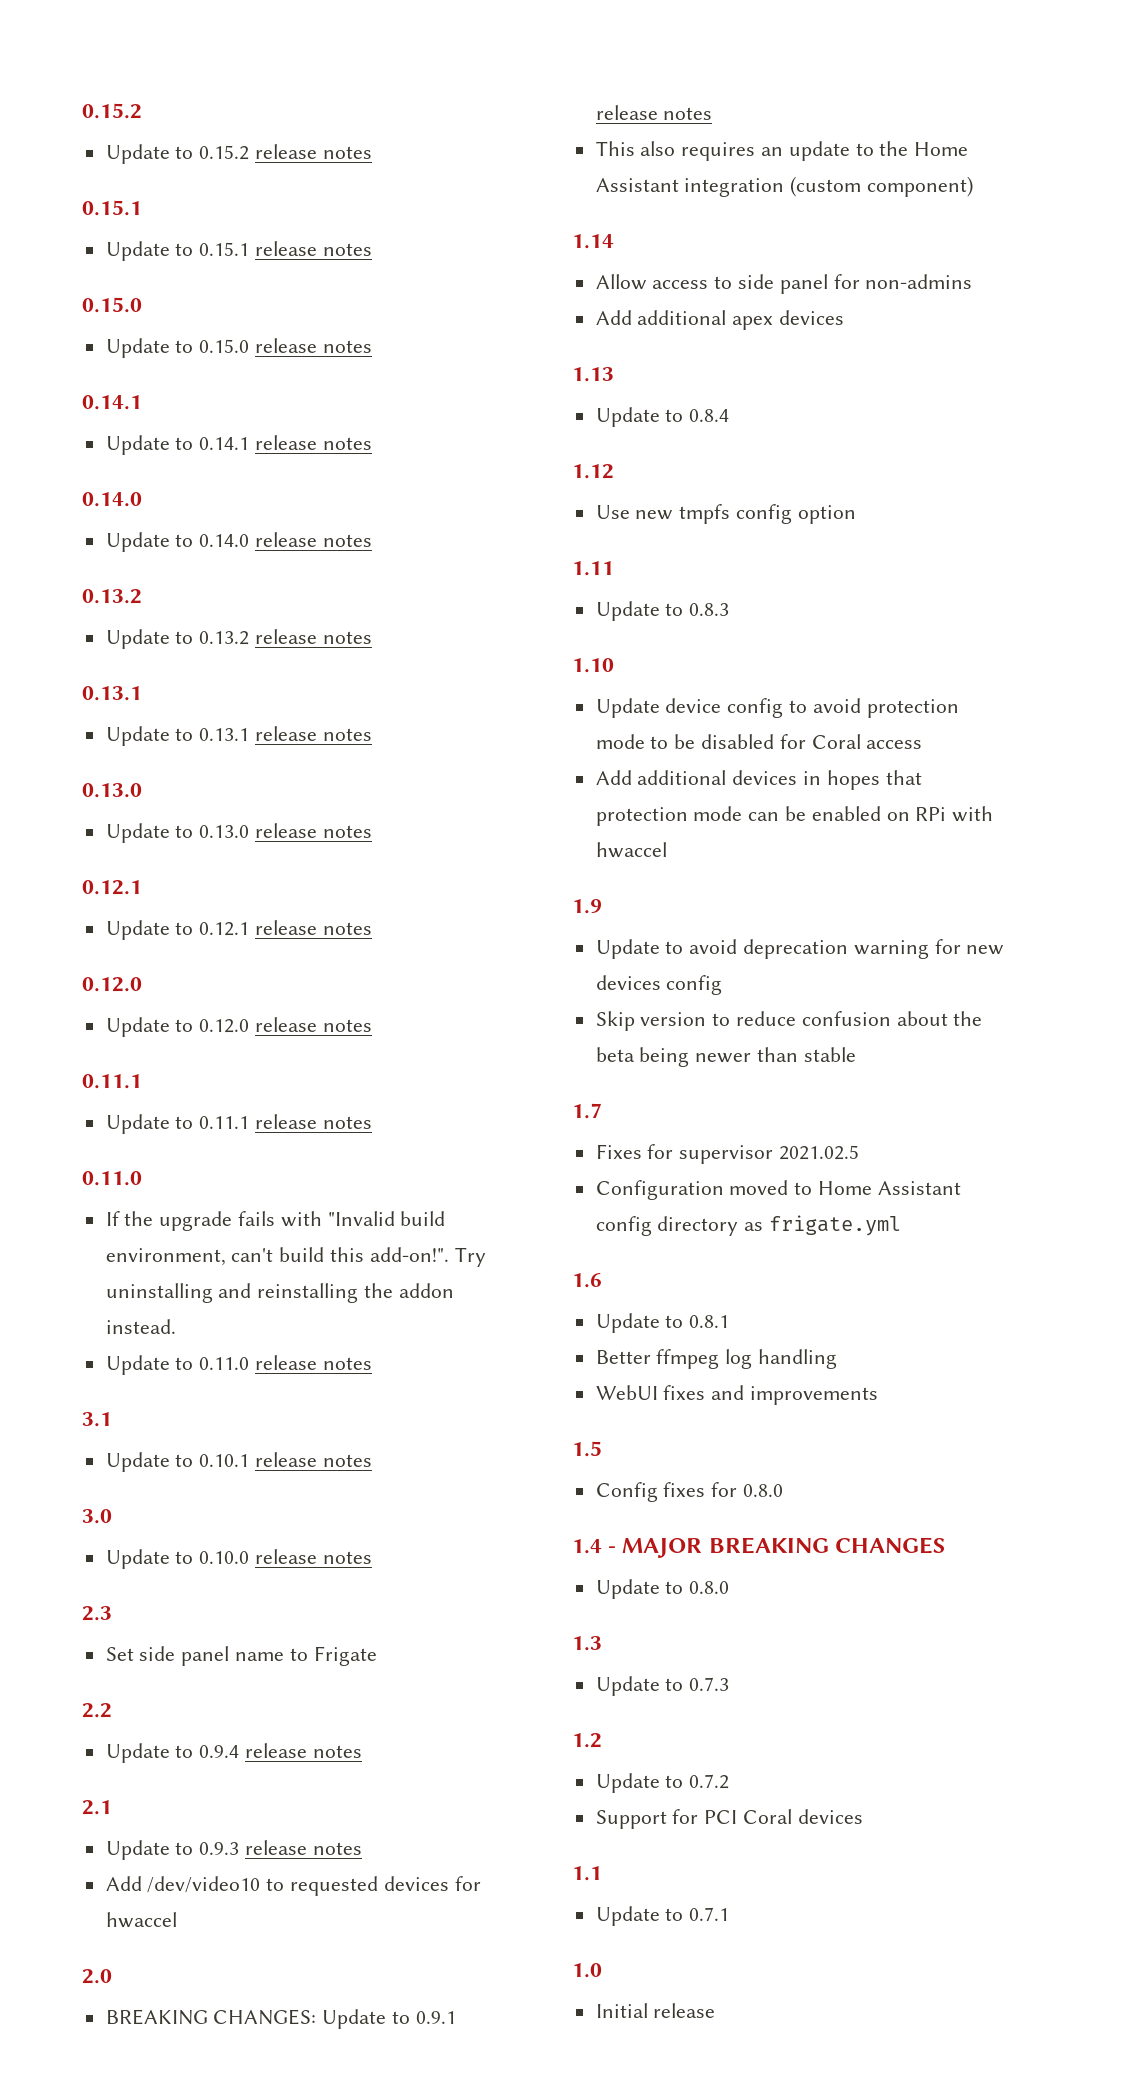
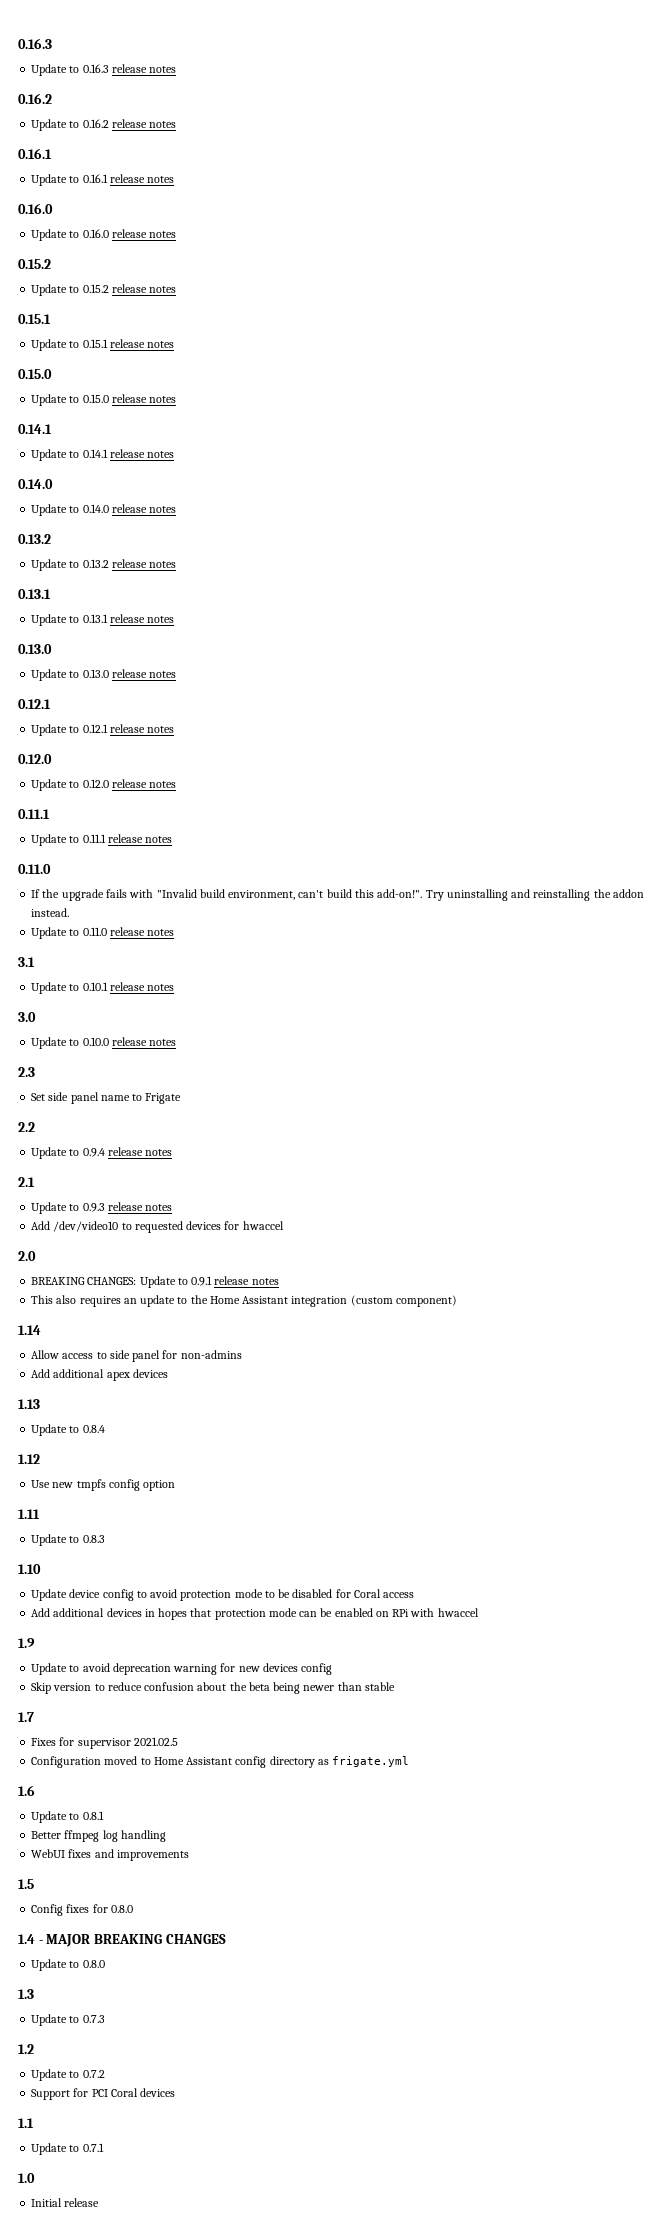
(82, 111) none -> [18,38,52,49] [31,64,177,76] [18,93,52,104] [31,119,177,131] [18,148,52,159] [31,174,175,186] [18,203,53,214] [31,229,177,241] 0.16.3 // Update to 0.16.3 release notes // 0.16.2 // Update to 0.16.2 release notes // 0.16.1 // Update to 0.16.1 release notes // 0.16.0 // Update to 0.16.0 release notes //

